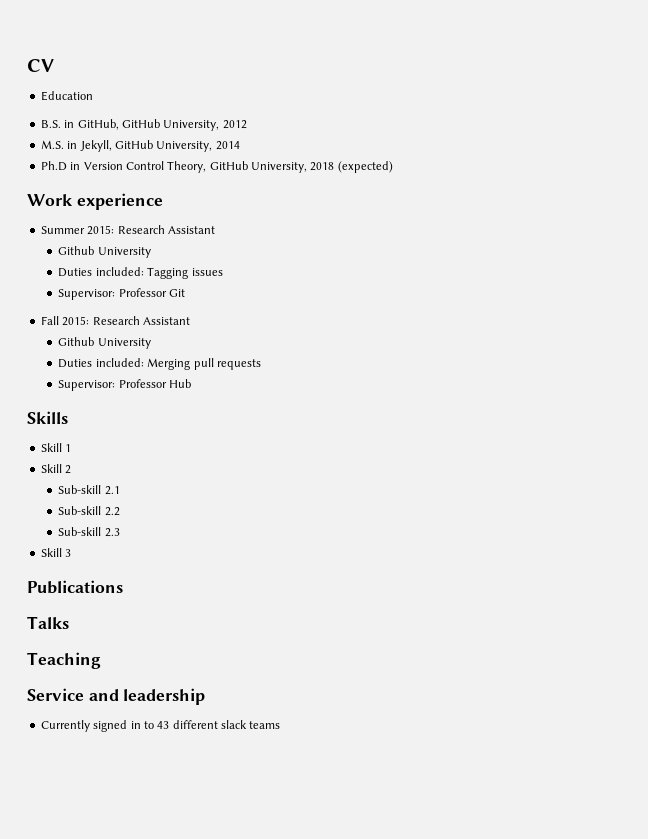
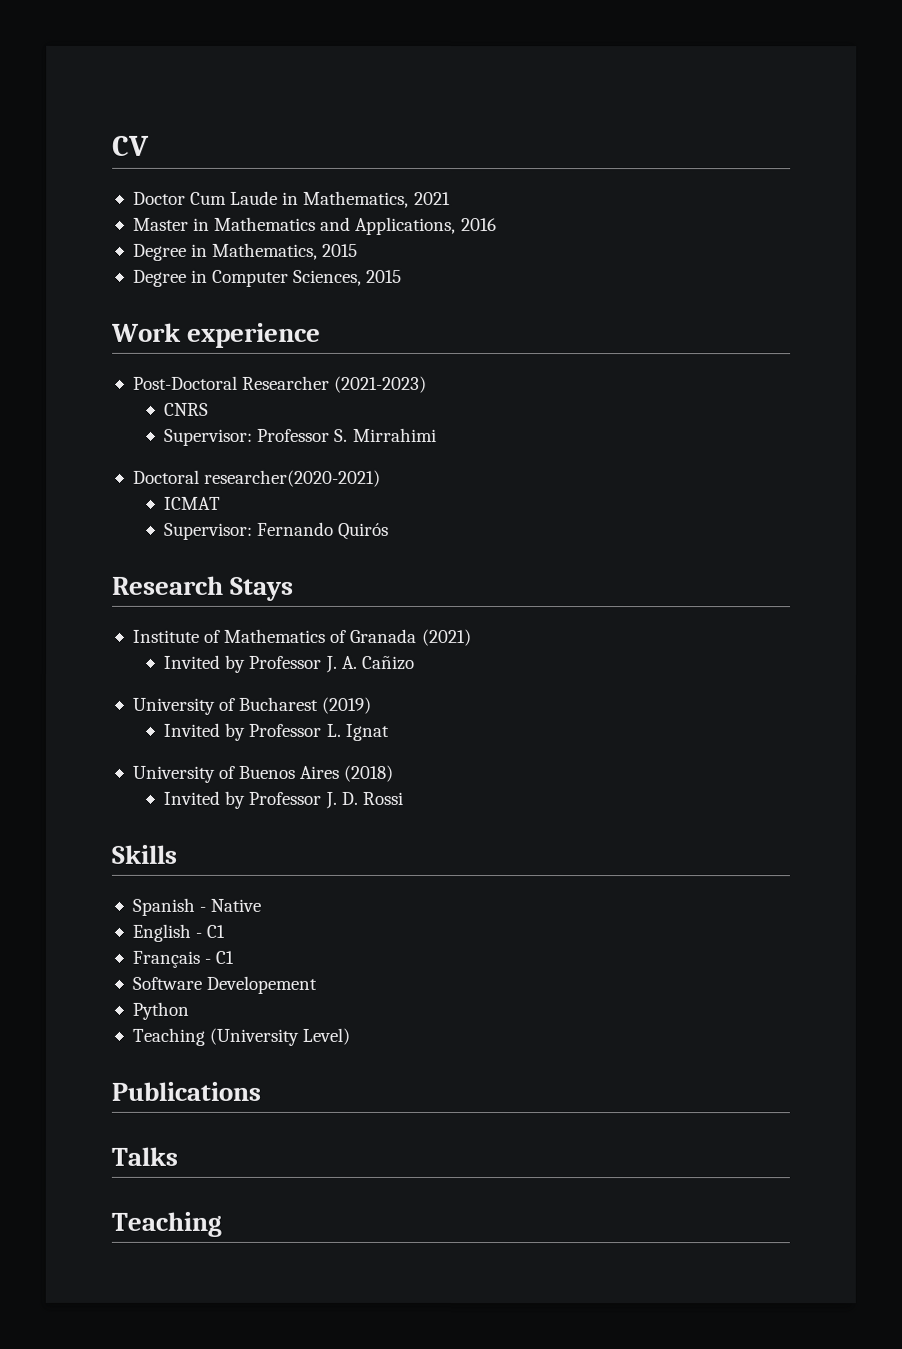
[40,91,93,101] [40,119,247,131] [40,140,240,152] [40,161,393,173] [27,193,163,210] [40,225,215,235] [58,246,151,258] [58,267,223,279] [58,288,186,300] [40,316,190,326] [58,337,151,349] [58,358,261,370] [58,379,192,391] [27,411,68,424] [40,443,72,452] [40,464,72,474] [58,485,120,495] [58,506,120,516] [58,527,120,537] [40,548,72,557] [27,580,123,594] [27,616,69,629] [27,652,101,669] [27,688,206,705] [40,720,281,732] Education // B.S. in GitHub, GitHub University, 2012 // M.S. in Jekyll, GitHub University, 2014 // Ph.D in Version Control Theory, GitHub University, 2018 (expected) // Work experience // Summer 2015: Research Assistant // Github University // Duties included: Tagging issues // Supervisor: Professor Git // Fall 2015: Research Assistant // Github University // Duties included: Merging pull requests // Supervisor: Professor Hub // Skills // Skill 1 // Skill 2 // Sub-skill 2.1 // Sub-skill 2.2 // Sub-skill 2.3 // Skill 3 // Publications // Talks // Teaching // Service and leadership // Currently signed in to 43 different slack teams -> [132,190,451,208] [132,216,497,236] [132,242,359,261] [132,269,403,287] [111,322,322,348] [132,375,428,393] [164,402,210,416] [164,427,437,446] [132,469,382,487] [164,496,222,510] [164,521,390,540] [112,575,295,601] [132,628,472,647] [164,654,415,673] [131,696,372,715] [163,722,389,741] [131,764,394,783] [163,790,403,809] [111,844,177,864] [131,897,262,916] [131,923,226,942] [131,950,235,968] [131,975,318,994] [131,1001,189,1020] [131,1027,351,1046] [111,1081,261,1101] [111,1146,178,1166] [111,1211,222,1237] Doctor Cum Laude in Mathematics, 2021 // Master in Mathematics and Applications, 2016 // Degree in Mathematics, 2015 // Degree in Computer Sciences, 2015 // Work experience // Post-Doctoral Researcher (2021-2023) // CNRS // Supervisor: Professor S. Mirrahimi // Doctoral researcher(2020-2021) // ICMAT // Supervisor: Fernando Quirós // Research Stays // Institute of Mathematics of Granada (2021) // Invited by Professor J. A. Cañizo // University of Bucharest (2019) // Invited by Professor L. Ignat // University of Buenos Aires (2018) // Invited by Professor J. D. Rossi // Skills // Spanish - Native // English - C1 // Français - C1 // Software Developement // Python // Teaching (University Level) // Publications // Talks // Teaching

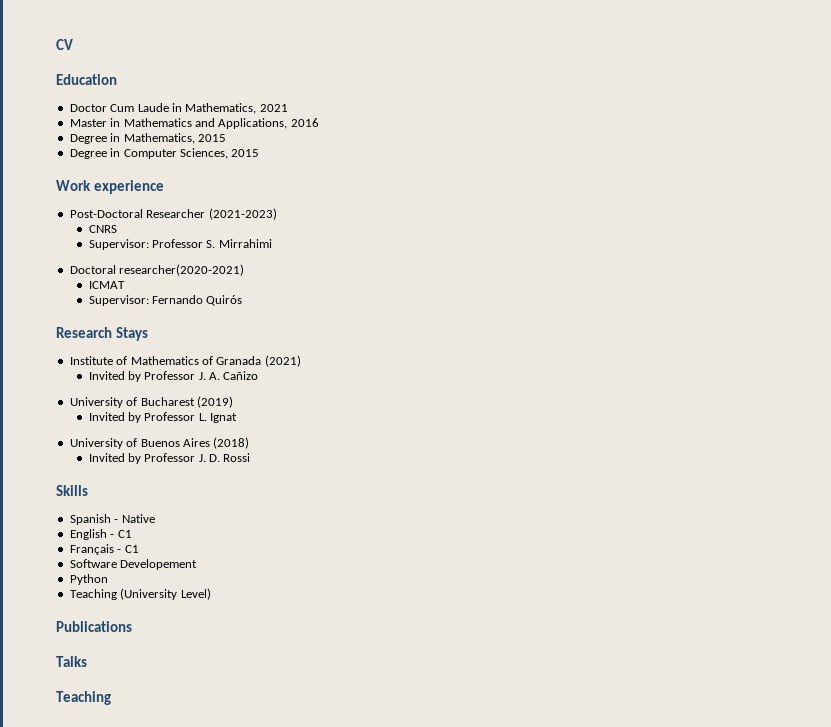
(150, 145) none -> [56,74,117,85] // Education

